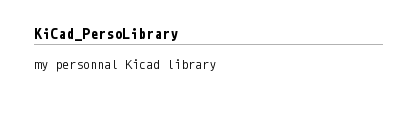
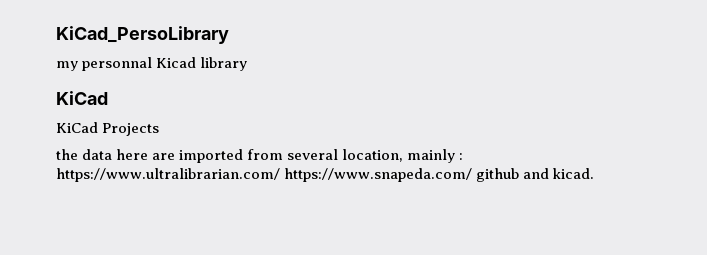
(216, 65) none -> [56,91,108,105] [56,122,160,136] [56,149,464,163] [56,168,595,182] // KiCad // KiCad Projects // the data here are imported from several location, mainly : https://www.ultralibrarian.com/ https://www.snapeda.com/ github and kicad.

